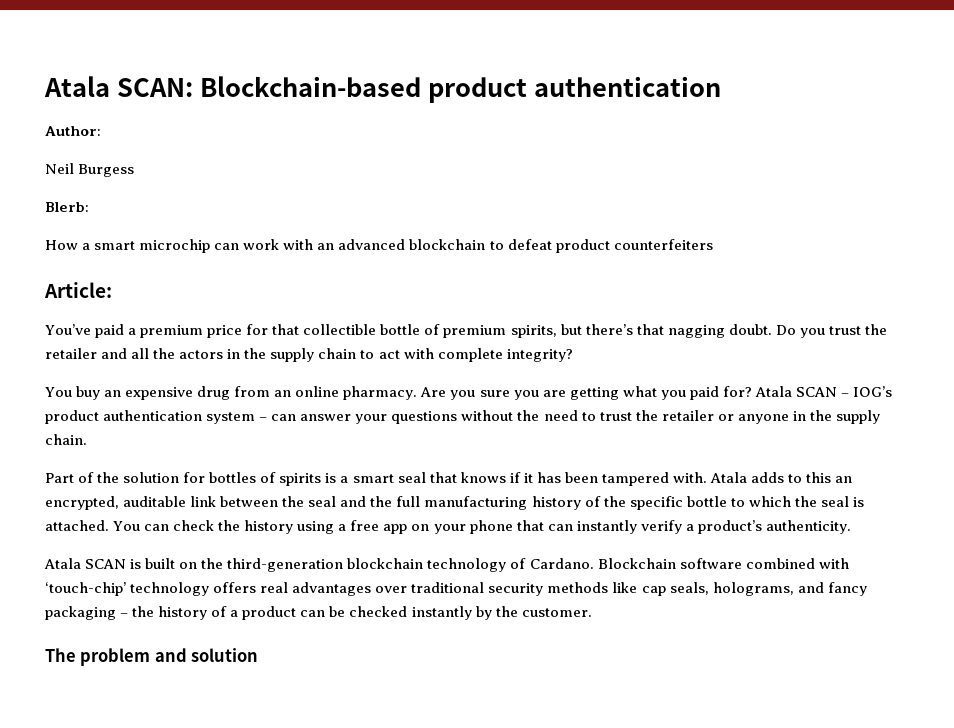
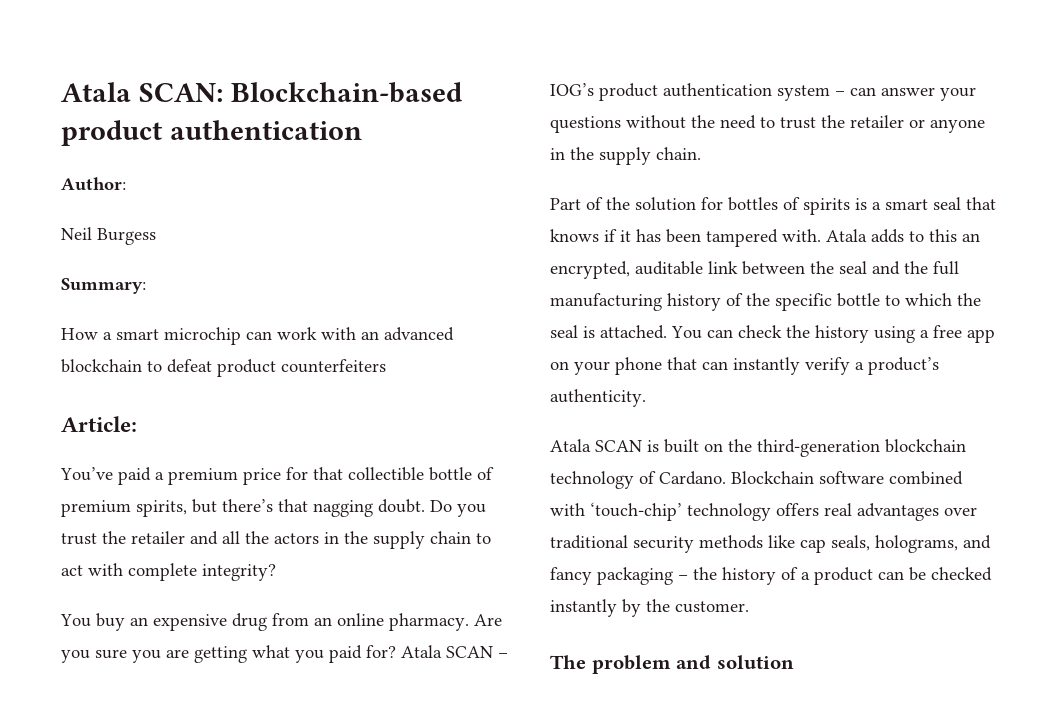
[45,202,89,212] Blerb: -> [61,278,146,294] Summary:

